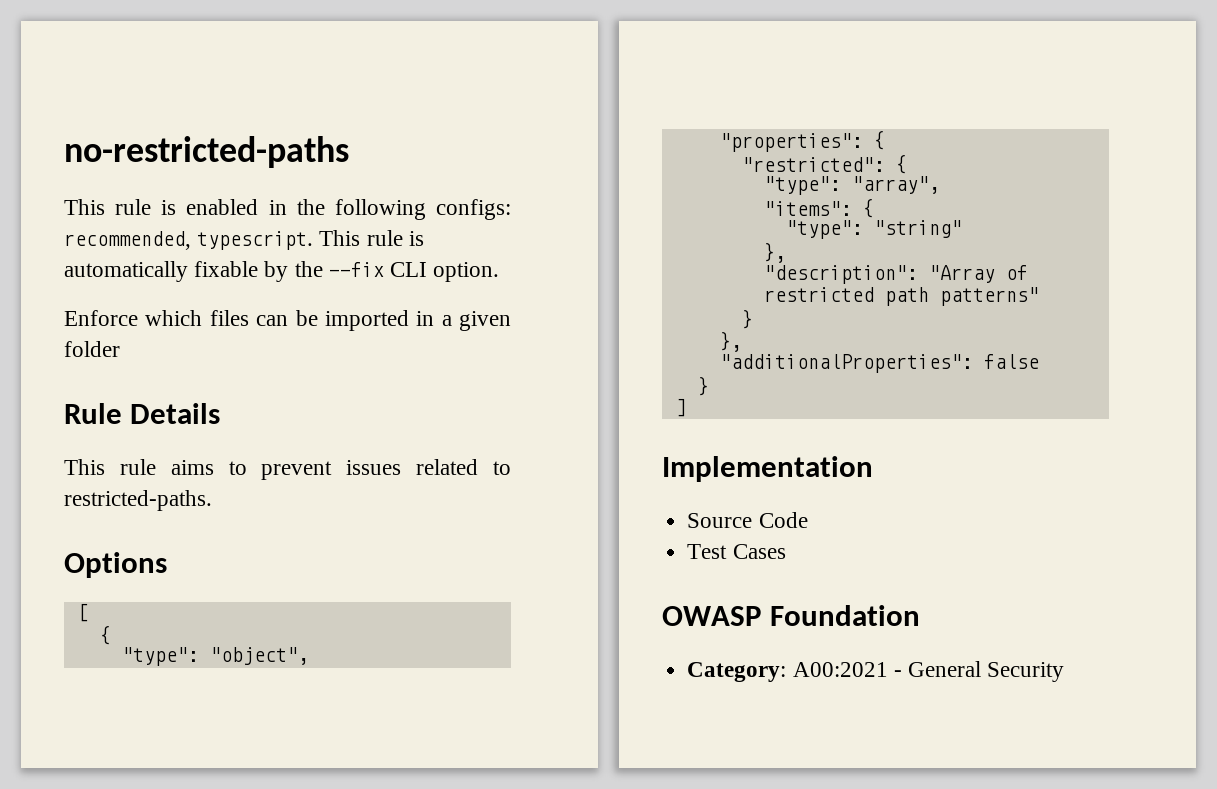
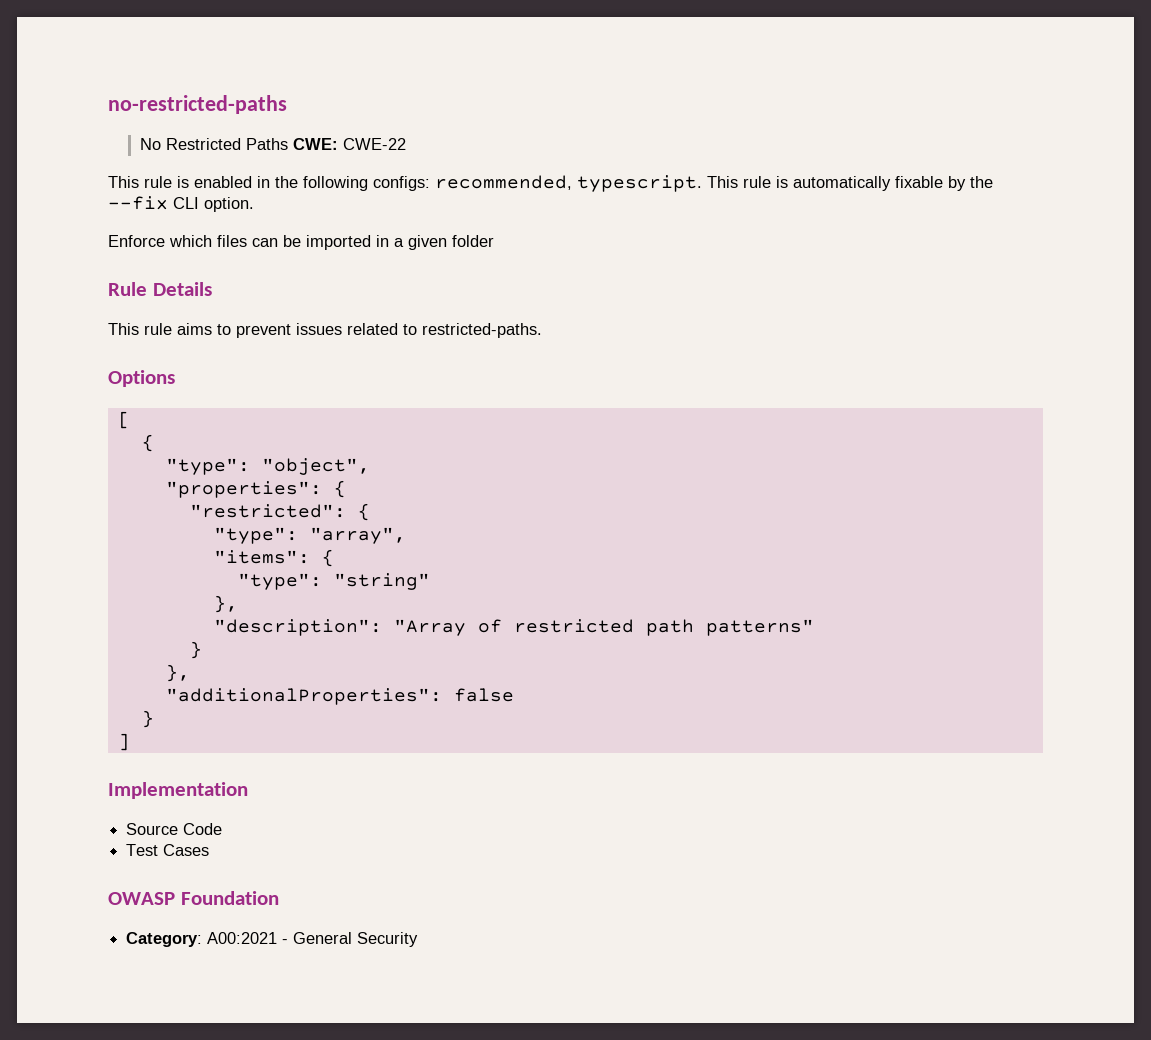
(349, 152) none -> [139,138,406,150] // No Restricted Paths CWE: CWE-22

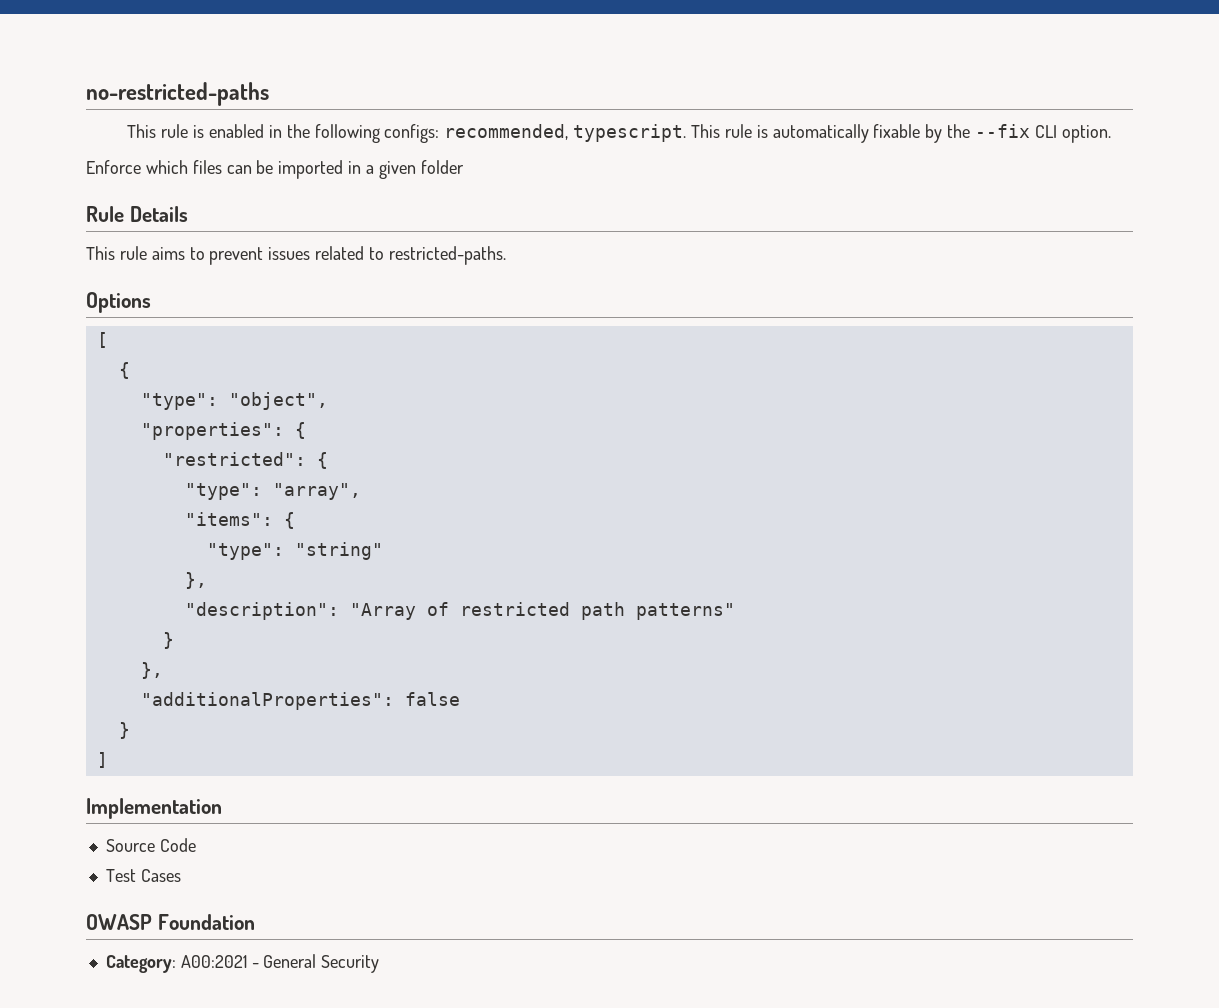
[139,138,406,150] // No Restricted Paths CWE: CWE-22 -> (269, 94) none

